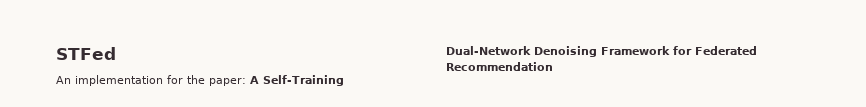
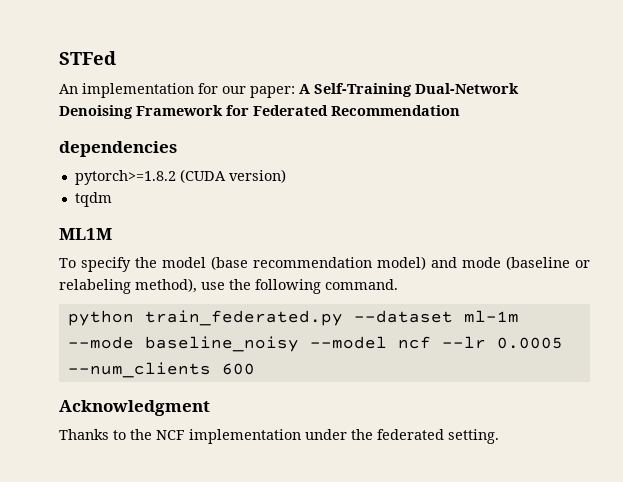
[187,75,205,84] the -> [222,86,246,94] our
(553, 66) none -> [59,141,177,157] [74,169,286,185] [74,192,112,207] [59,228,112,240] [59,256,590,272] [59,278,398,294] [67,310,519,326] [67,336,563,352] [67,362,255,378] [59,400,210,416] [59,429,499,444] // dependencies // pytorch>=1.8.2 (CUDA version) // tqdm // ML1M // To specify the model (base recommendation model) and mode (baseline or relabeling method), use the following command. // python train_federated.py --dataset ml-1m --mode baseline_noisy --model ncf --lr 0.0005 --num_clients 600 // Acknowledgment // Thanks to the NCF implementation under the federated setting.

